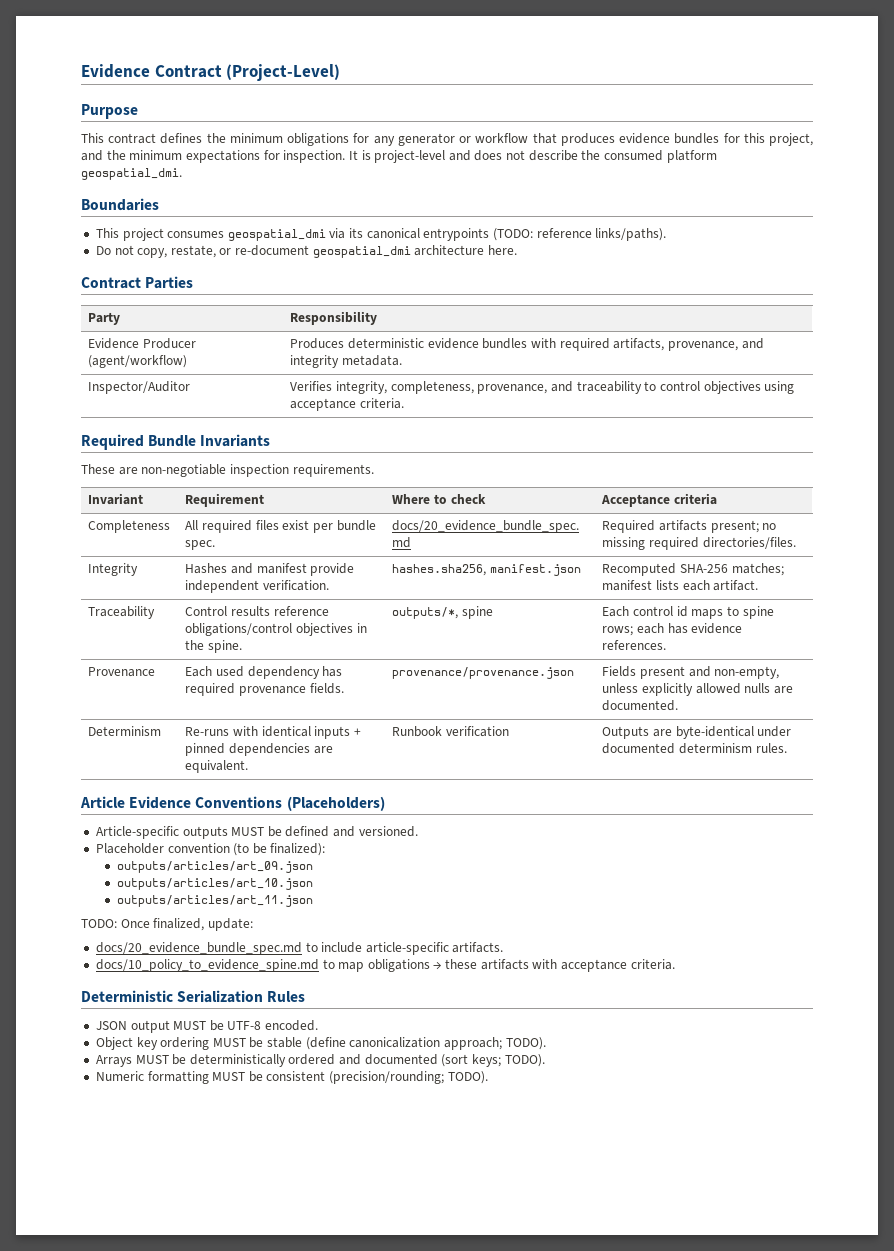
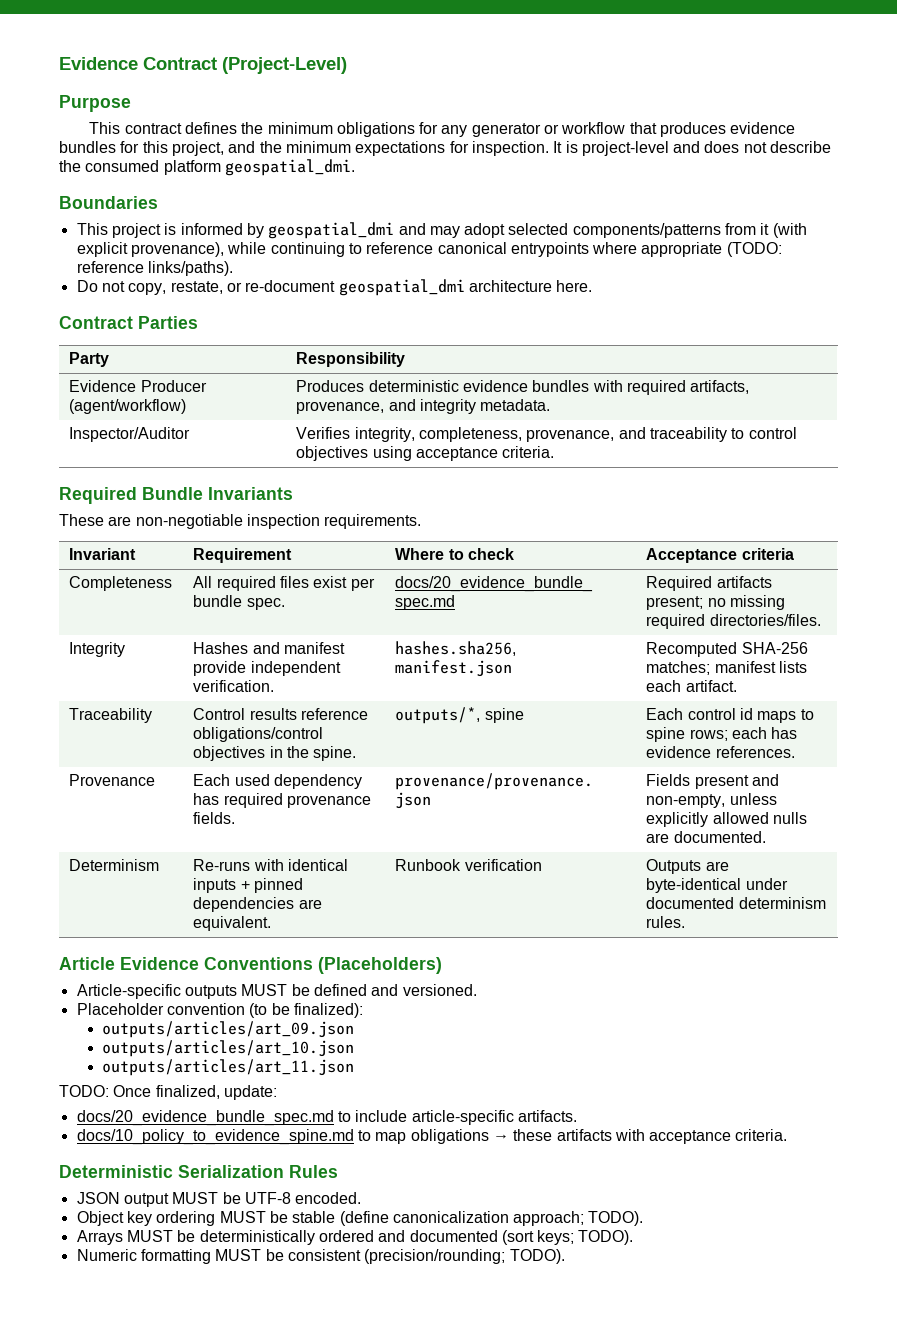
[167,228,490,241] consumes geospatial_dmi via its canonical entrypoints -> [164,222,807,239] [76,242,723,257] is informed by geospatial_dmi and may adopt selected components/patterns from it (with explicit provenance), while continuing to reference canonical entrypoints where appropriate

